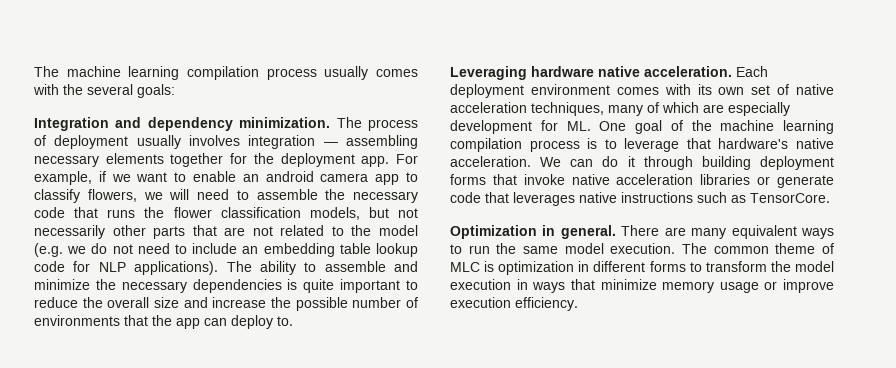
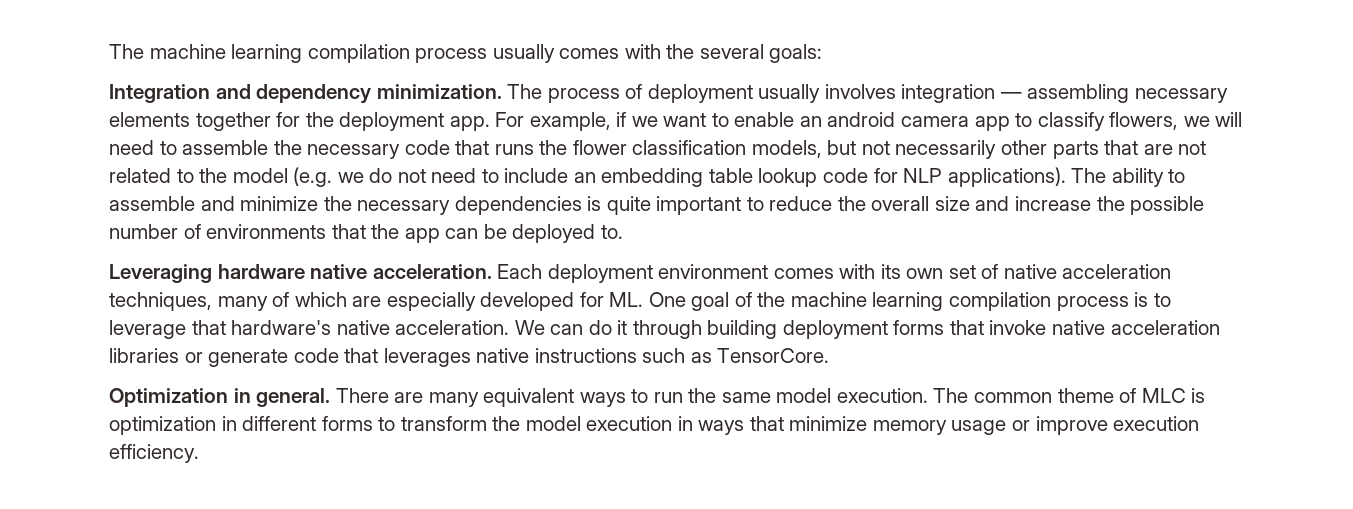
[231,315,273,329] deploy -> [483,224,596,243] be deployed
[450,120,532,134] development -> [480,292,575,311] developed

